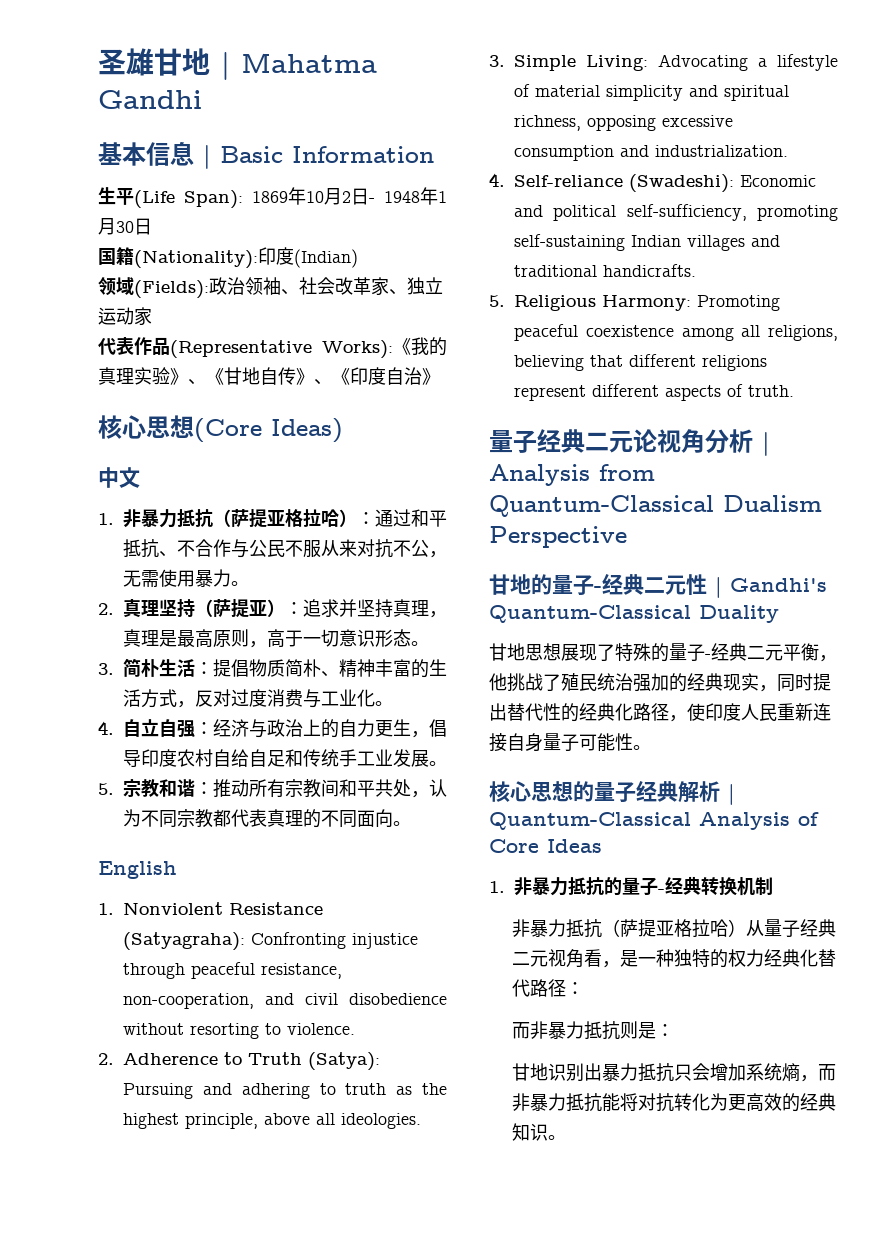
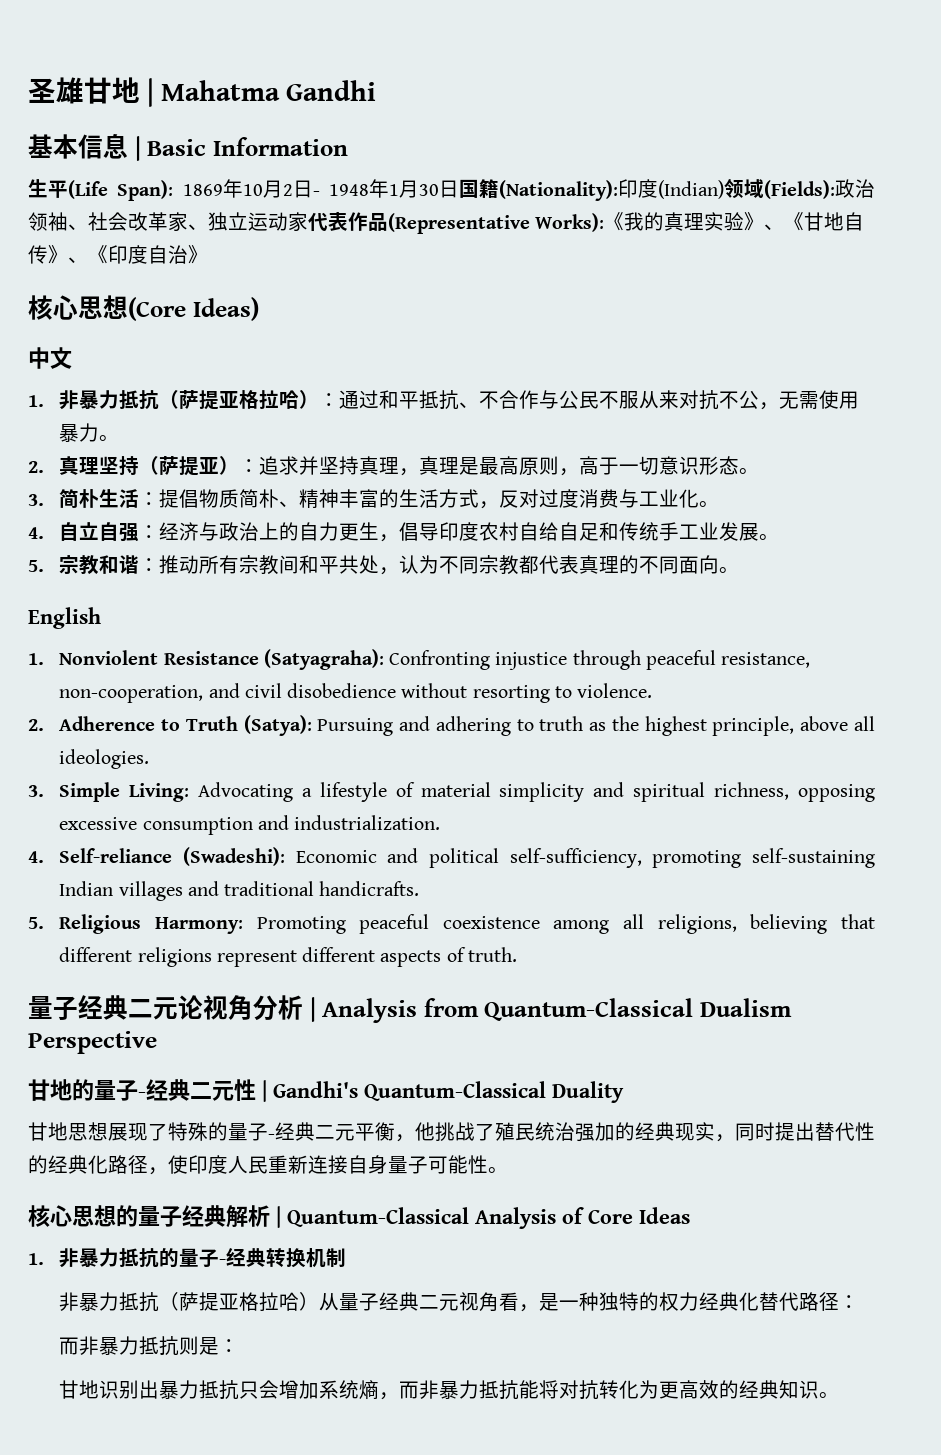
(152, 226) // -> (460, 189) none
(358, 258) // -> (724, 189) none
(152, 316) // -> (308, 222) none

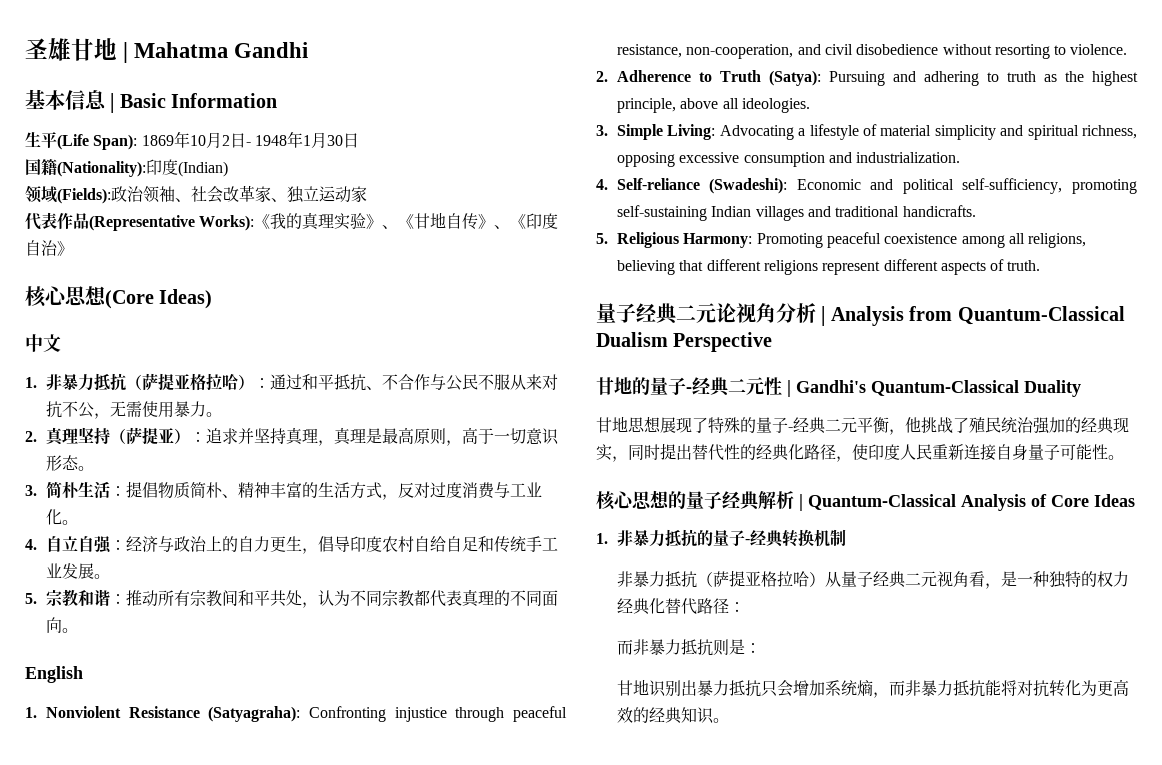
(460, 189) none -> (359, 140) //
(724, 189) none -> (228, 169) //
(308, 222) none -> (367, 194) //

